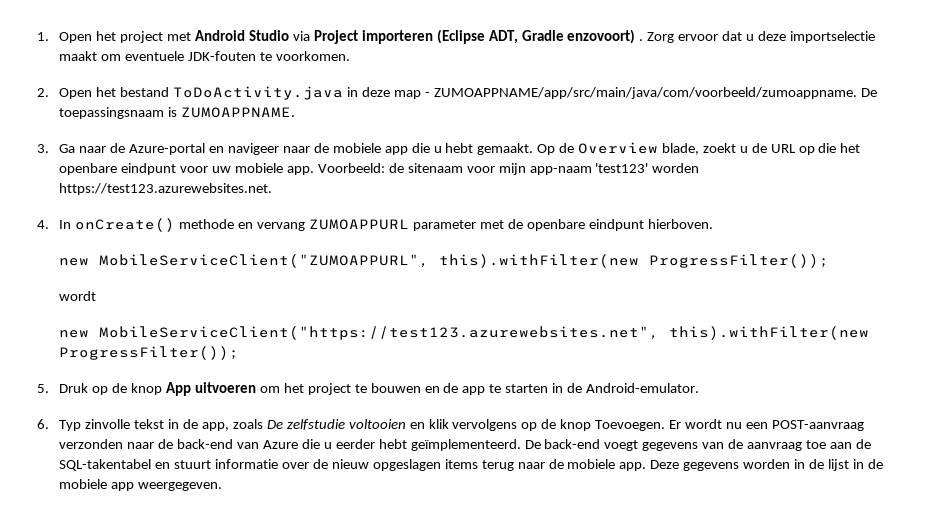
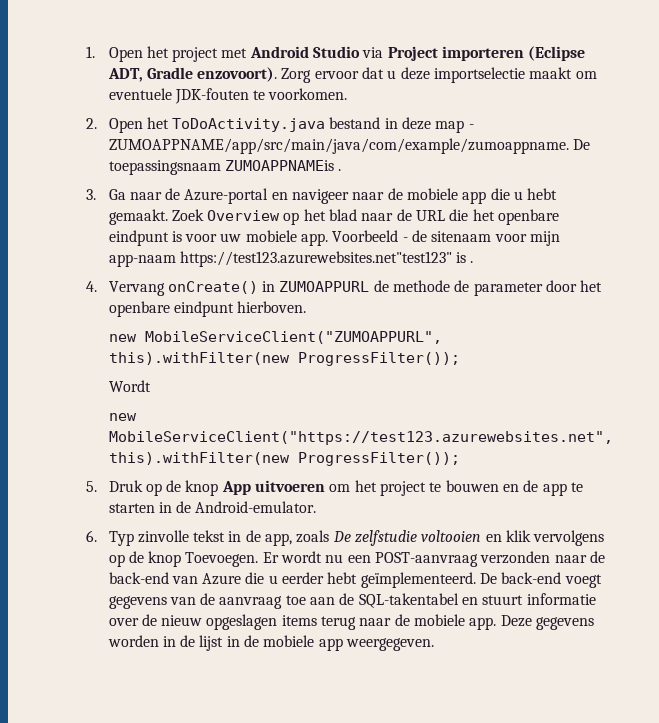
[567,29,644,44] enzovoort) . -> [197,67,278,82] enzovoort).
[120,86,344,100] bestand ToDoActivity.java -> [172,117,381,132] ToDoActivity.java bestand
[433,87,857,99] ZUMOAPPNAME/app/src/main/java/com/voorbeeld/zumoappname. -> [108,138,569,154] ZUMOAPPNAME/app/src/main/java/com/example/zumoappname.
[168,107,296,118] is ZUMOAPPNAME. -> [224,160,342,171] ZUMOAPPNAMEis .
[537,142,748,155] Op de Overview blade, zoekt u -> [171,209,394,225] Zoek Overview op het blad naar
[798,146,815,155] op -> (446, 215) none
(177, 169) none -> [171,231,182,242] is
[317,163,385,173] Voorbeeld: -> [332,230,408,242] Voorbeeld -
[595,163,700,173] [59,183,273,195] [37,218,523,232] 'test123' worden https://test123.azurewebsites.net. // 4. In onCreate() methode en vervang ZUMOAPPURL parameter met de -> [179,251,474,267] [86,280,603,296] https://test123.azurewebsites.net"test123" is . // 4. Vervang onCreate() in ZUMOAPPURL de methode de parameter door het
[59,291,97,301] wordt -> [108,380,151,392] Wordt

